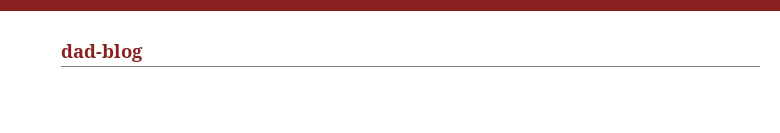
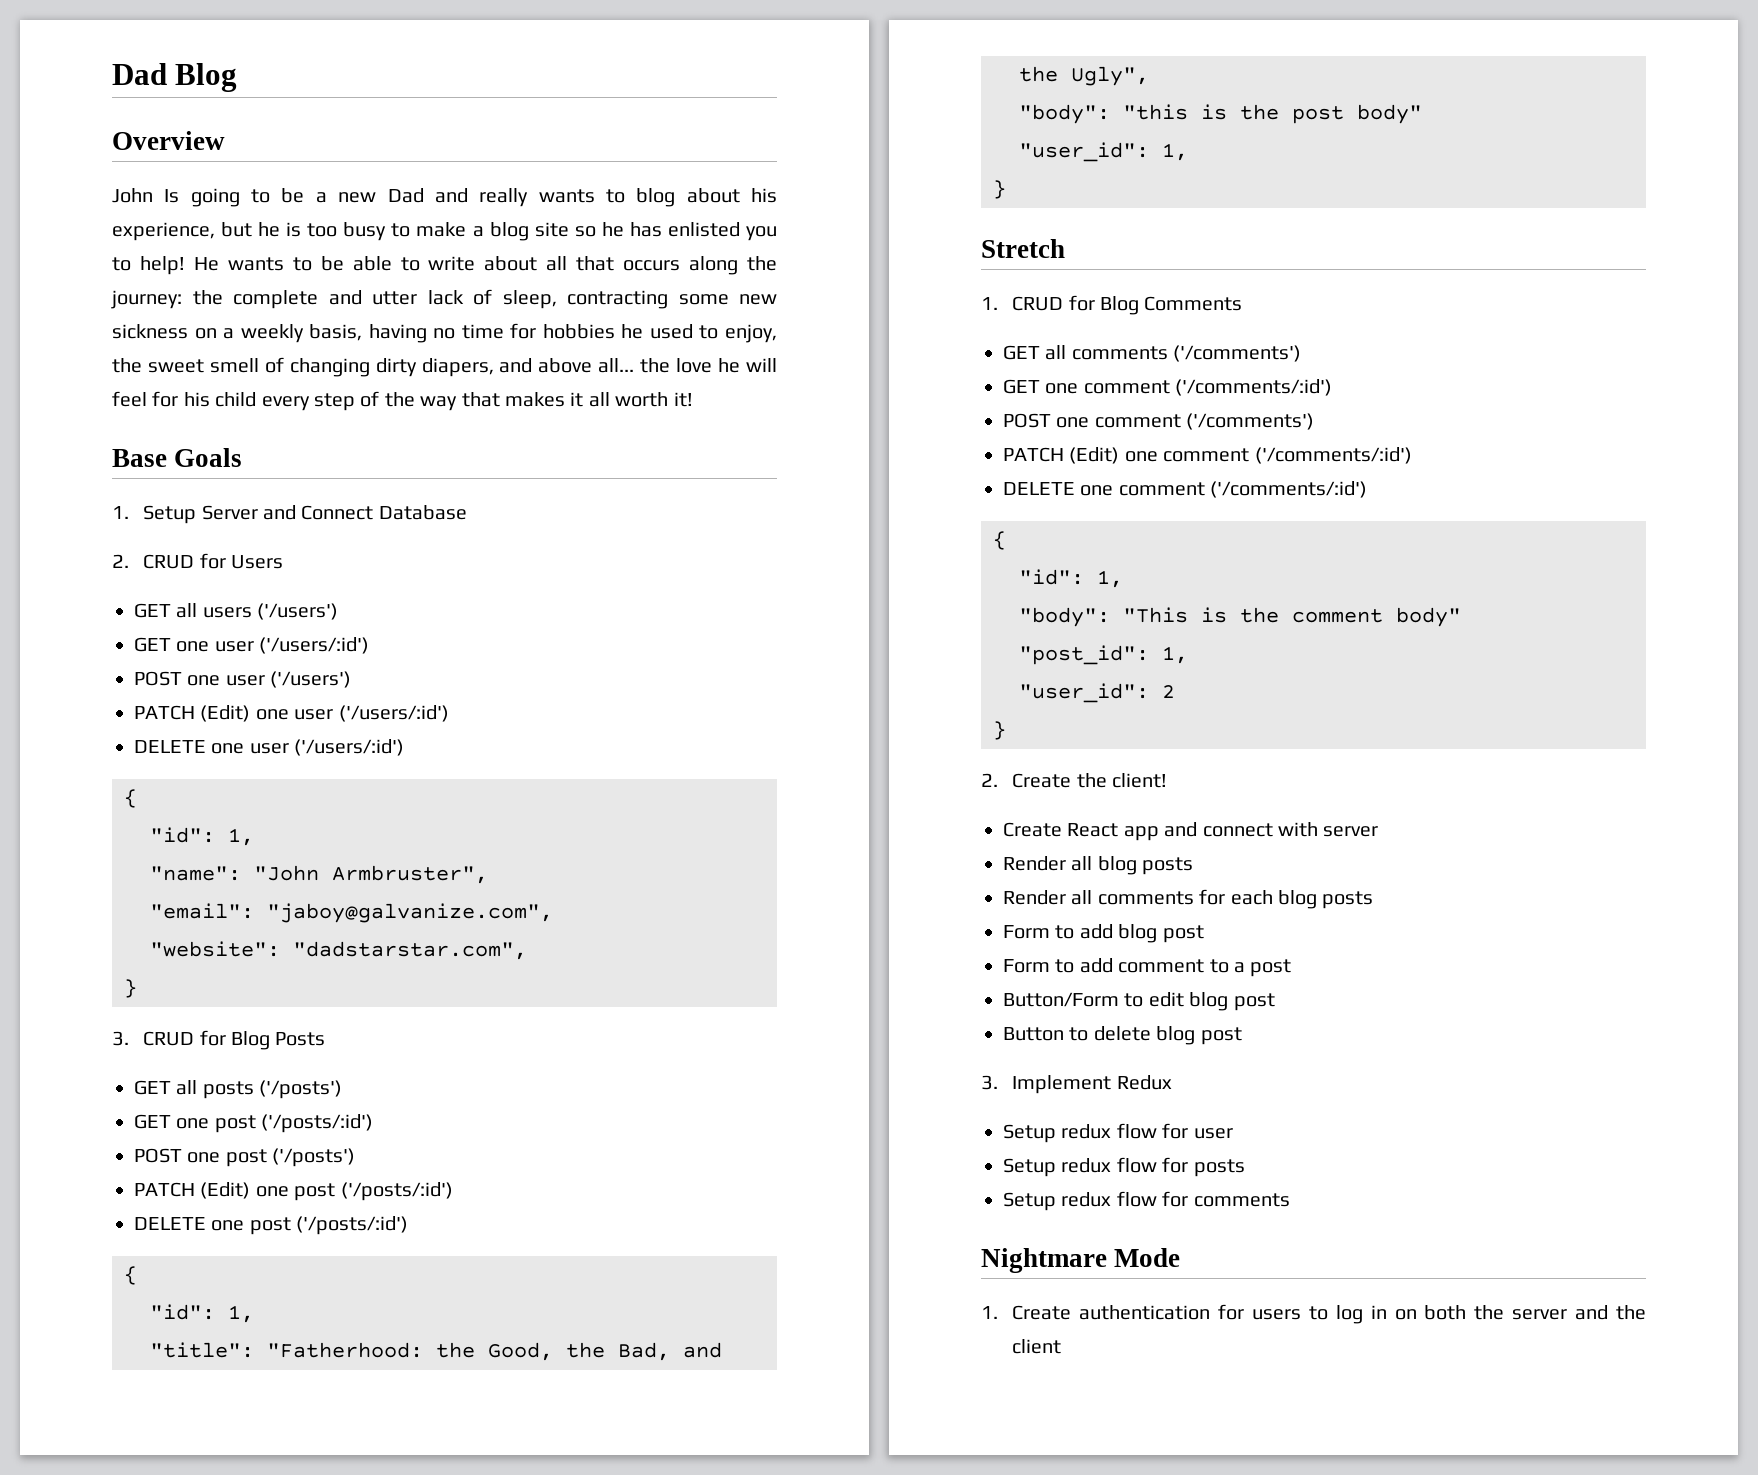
[61,44,143,62] dad-blog -> [112,63,238,92] [112,131,225,150] [112,188,777,207] [112,222,778,241] [112,256,778,275] [111,289,777,309] [112,323,778,343] [112,357,777,377] [112,391,693,411] [112,448,243,467] [112,505,467,524] [112,553,284,569] [134,603,339,620] [134,637,370,654] [134,671,352,688] [134,705,449,722] [134,739,405,756] [124,789,137,808] [150,827,254,846] [150,865,488,884] [150,903,553,923] [150,941,527,960] [124,979,137,998] [112,1030,326,1050] [134,1080,343,1099] [134,1114,374,1133] [134,1148,356,1167] [134,1182,453,1201] [134,1216,409,1235] [124,1266,137,1285] [150,1304,254,1323] [150,1342,722,1361] [1019,66,1149,86] [1019,104,1422,124] [1019,142,1188,162] [993,180,1006,199] [981,239,1065,258] [981,295,1243,315] [1003,345,1302,362] [1003,379,1333,396] [1003,413,1315,430] [1003,447,1412,464] [1003,481,1368,498] [993,531,1006,550] [1019,569,1123,588] [1019,607,1461,627] [1019,645,1188,665] [1019,683,1175,703] [993,721,1006,740] [981,773,1168,788] [1003,822,1379,841] [1003,856,1194,875] [1003,889,1374,909] [1003,924,1204,943] [1003,958,1292,977] [1003,992,1275,1011] [1003,1026,1242,1045] [981,1075,1172,1094] [1003,1123,1233,1143] [1003,1157,1245,1177] [1003,1191,1290,1211] [981,1248,1181,1273] [981,1304,1647,1324] [1012,1339,1062,1354] Dad Blog // Overview // John Is going to be a new Dad and really wants to blog about his experience, but he is too busy to make a blog site so he has enlisted you to help! He wants to be able to write about all that occurs along the journey: the complete and utter lack of sleep, contracting some new sickness on a weekly basis, having no time for hobbies he used to enjoy, the sweet smell of changing dirty diapers, and above all... the love he will feel for his child every step of the way that makes it all worth it! // Base Goals // 1. Setup Server and Connect Database // 2. CRUD for Users // GET all users ('/users') // GET one user ('/users/:id') // POST one user ('/users') // PATCH (Edit) one user ('/users/:id') // DELETE one user ('/users/:id') // { // "id": 1, // "name": "John Armbruster", // "email": "jaboy@galvanize.com", // "website": "dadstarstar.com", // } // 3. CRUD for Blog Posts // GET all posts ('/posts') // GET one post ('/posts/:id') // POST one post ('/posts') // PATCH (Edit) one post ('/posts/:id') // DELETE one post ('/posts/:id') // { // "id": 1, // "title": "Fatherhood: the Good, the Bad, and the Ugly", // "body": "this is the post body" // "user_id": 1, // } // Stretch // 1. CRUD for Blog Comments // GET all comments ('/comments') // GET one comment ('/comments/:id') // POST one comment ('/comments') // PATCH (Edit) one comment ('/comments/:id') // DELETE one comment ('/comments/:id') // { // "id": 1, // "body": "This is the comment body" // "post_id": 1, // "user_id": 2 // } // 2. Create the client! // Create React app and connect with server // Render all blog posts // Render all comments for each blog posts // Form to add blog post // Form to add comment to a post // Button/Form to edit blog post // Button to delete blog post // 3. Implement Redux // Setup redux flow for user // Setup redux flow for posts // Setup redux flow for comments // Nightmare Mode // 1. Create authentication for users to log in on both the server and the client

